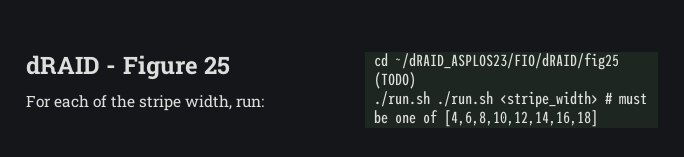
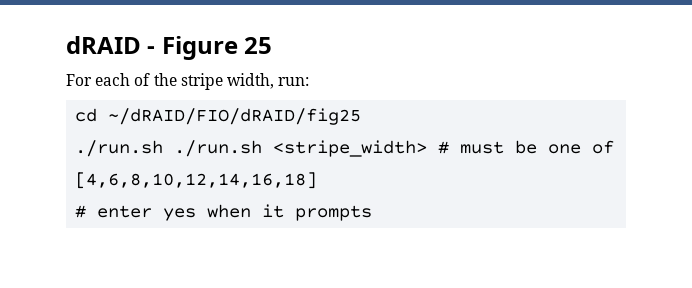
[395,53,620,70] [374,72,417,89] ~/dRAID_ASPLOS23/FIO/dRAID/fig25 (TODO) -> [108,108,362,125] ~/dRAID/FIO/dRAID/fig25
(599, 118) none -> [75,204,373,221] // # enter yes when it prompts

